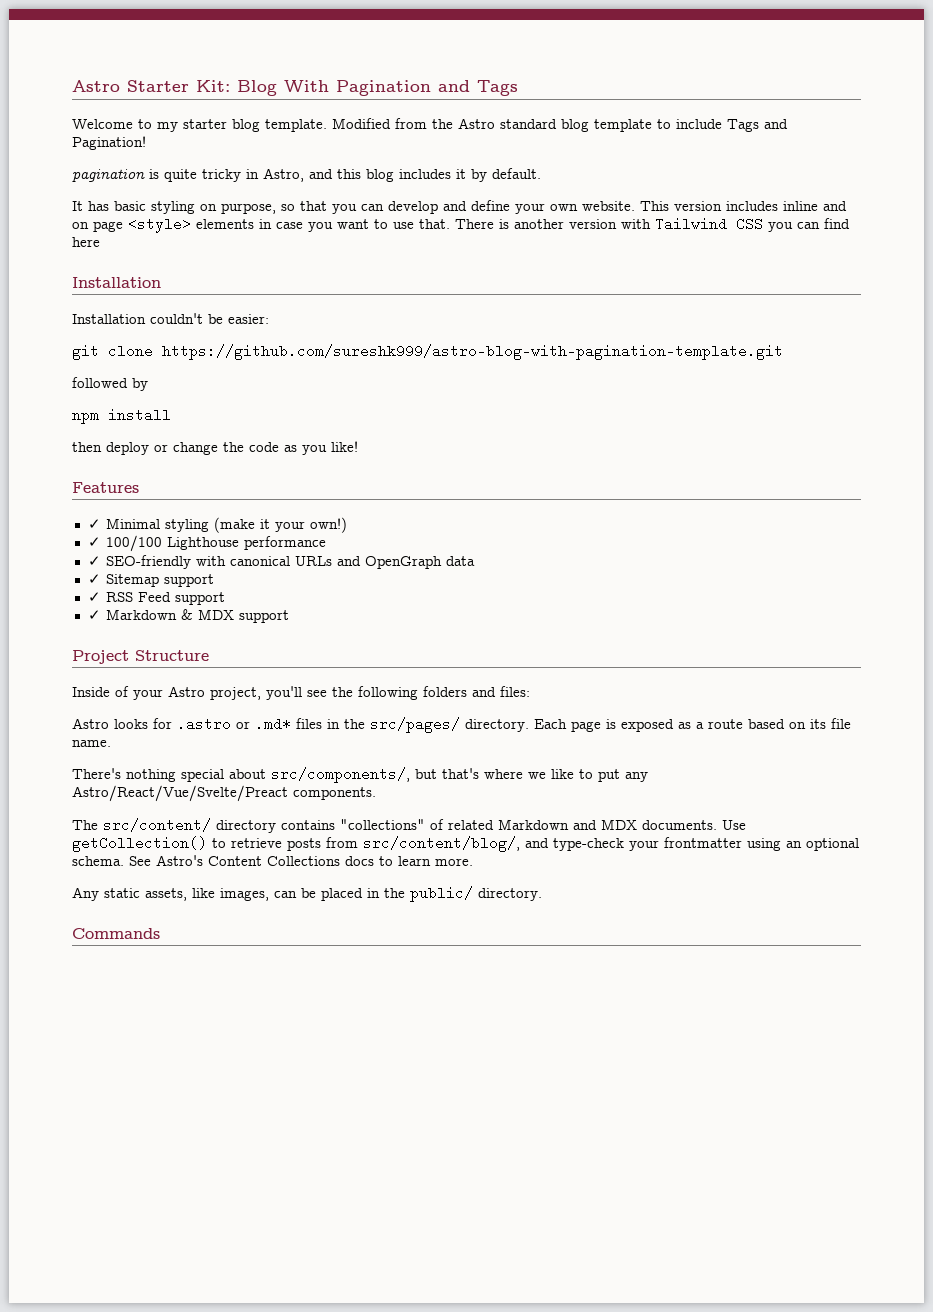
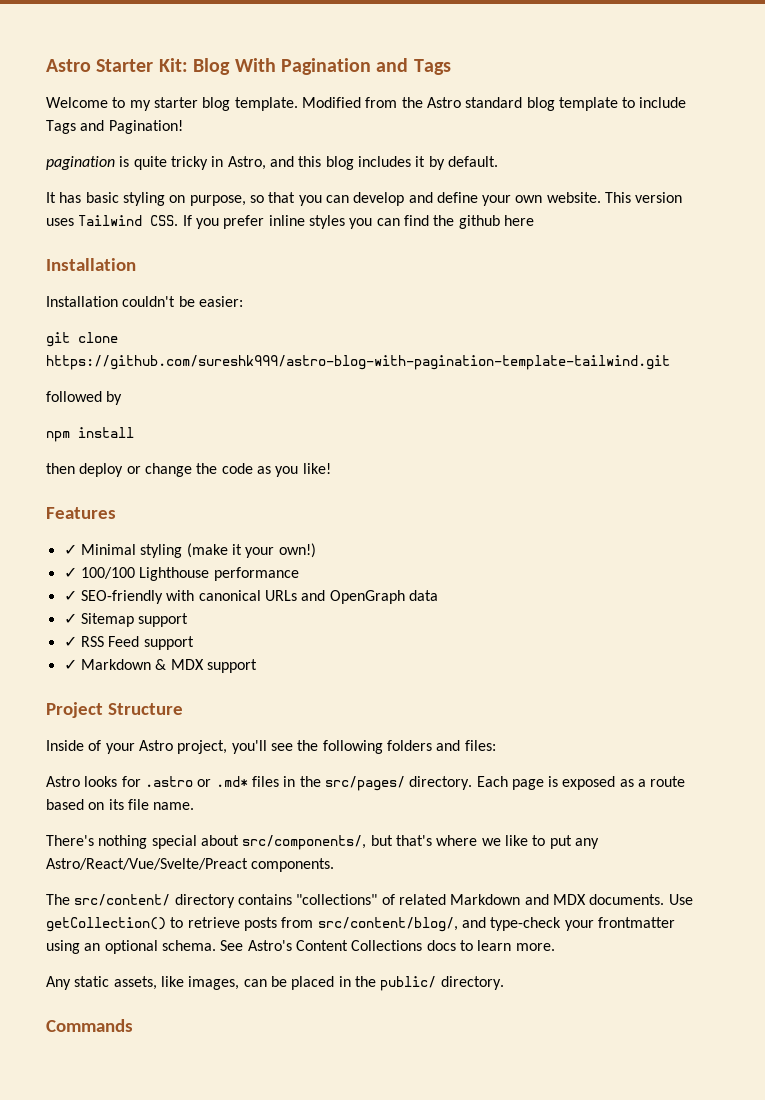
[726,201,847,211] [72,217,763,233] includes inline and on page <style> elements in case you want to use that. There is another version with Tailwind CSS -> [46,215,345,229] uses Tailwind CSS. If you prefer inline styles
(850, 223) none -> [433,215,500,229] the github
[162,344,783,360] https://github.com/sureshk999/astro-blog-with-pagination-template.git -> [46,355,670,370] https://github.com/sureshk999/astro-blog-with-pagination-template-tailwind.git

